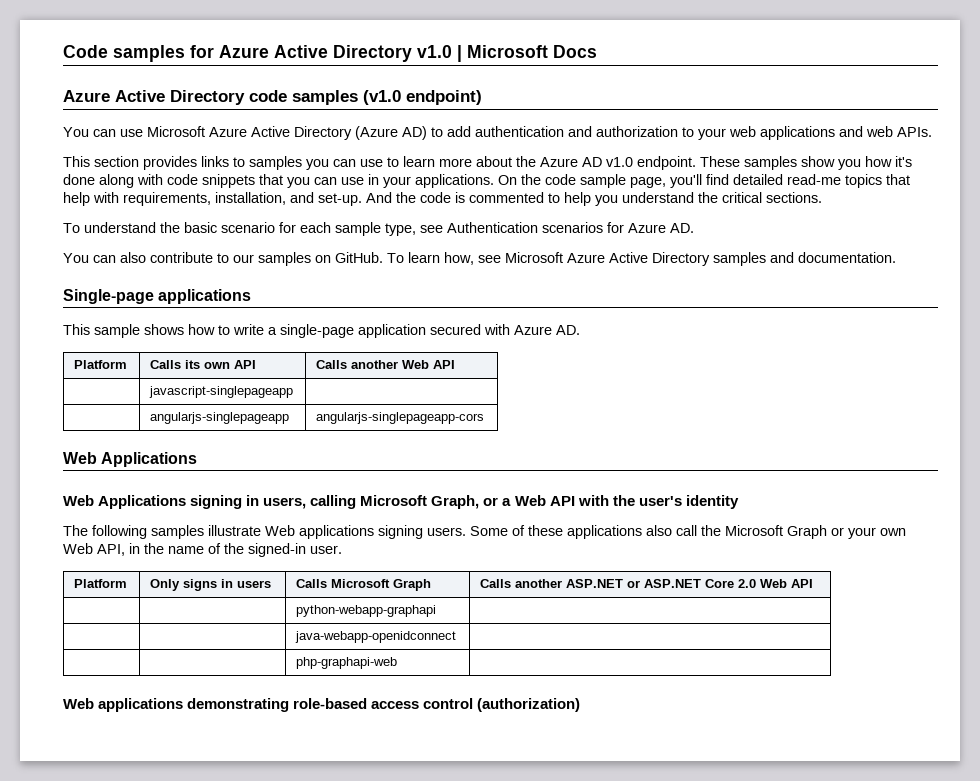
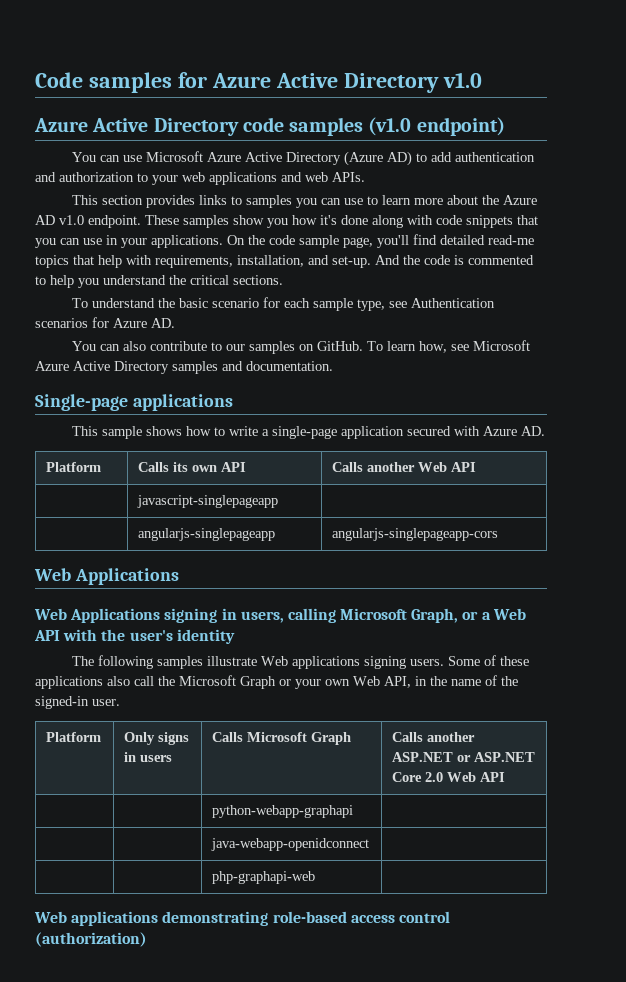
[457,45,597,62] | Microsoft Docs -> (482, 80) none

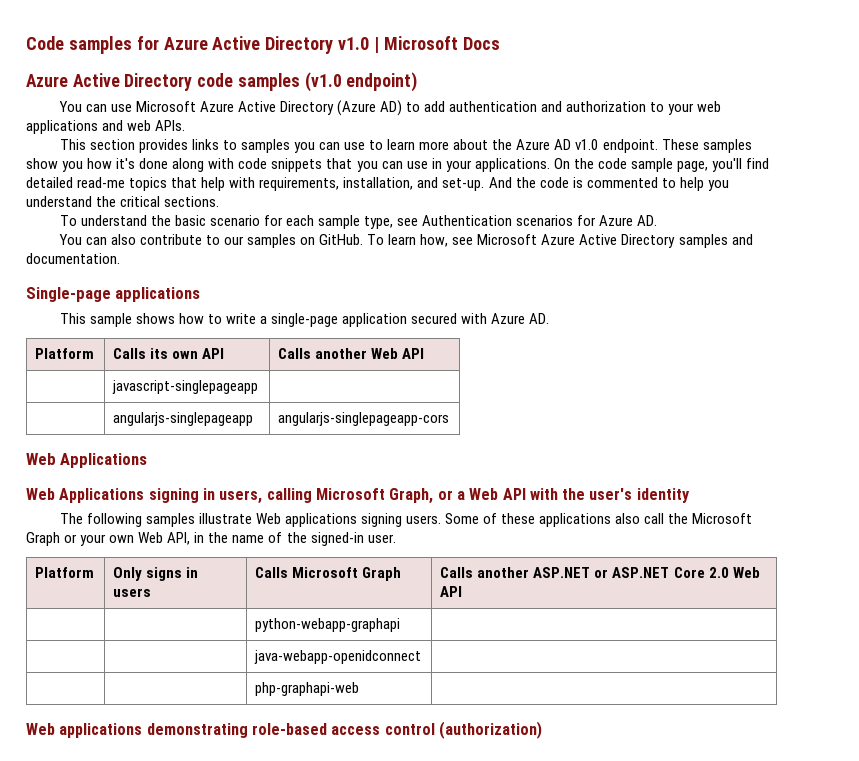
(482, 80) none -> [374,36,500,53] | Microsoft Docs

